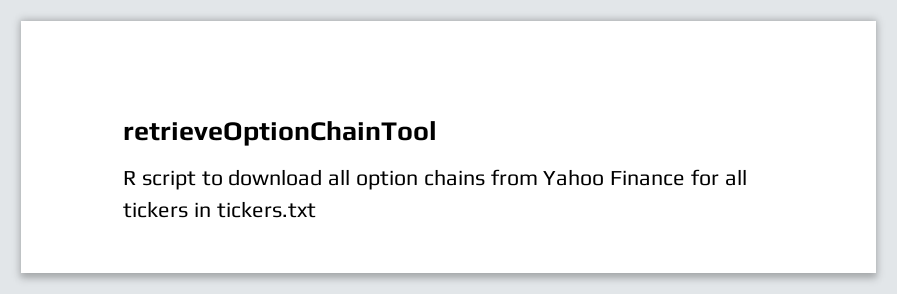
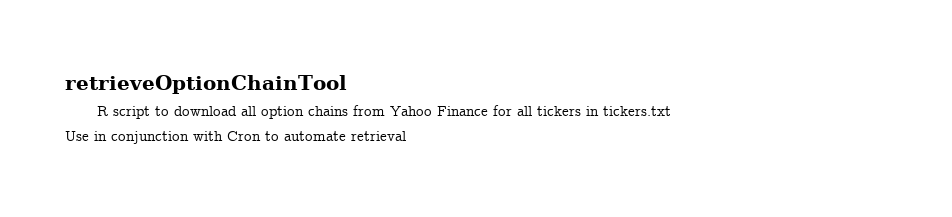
(316, 209) none -> [65,131,406,144] // Use in conjunction with Cron to automate retrieval

